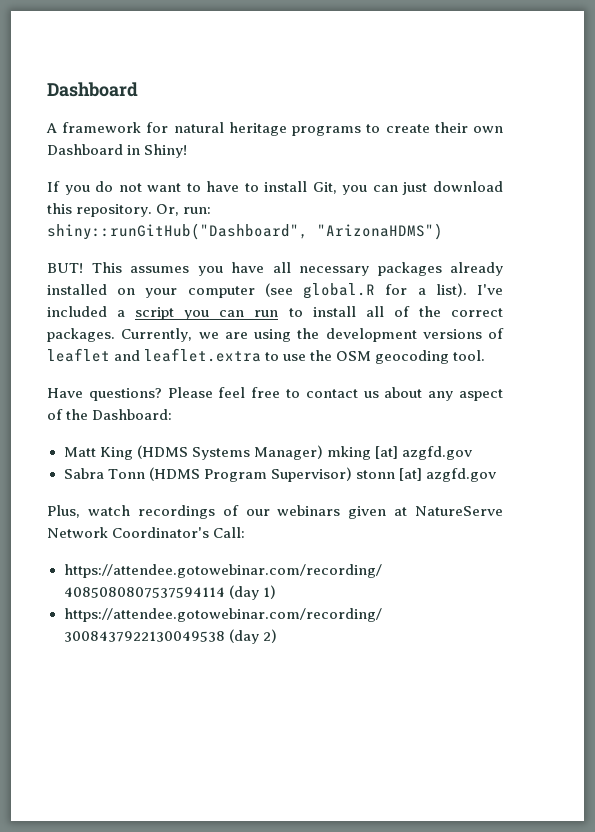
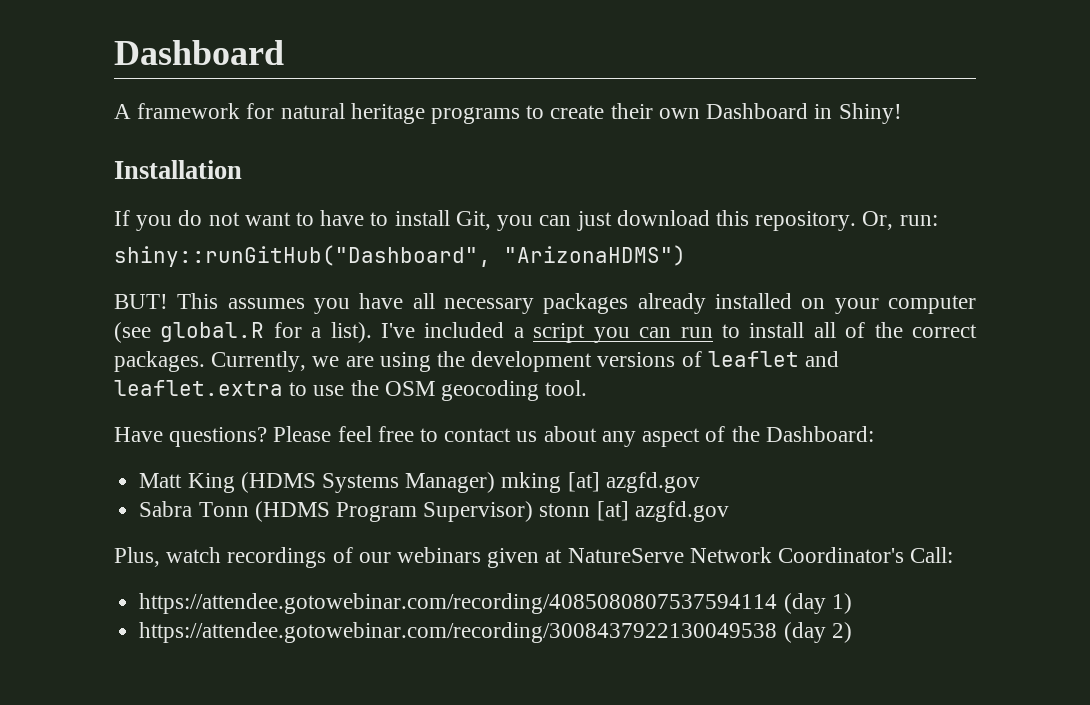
(188, 151) none -> [114,160,242,179] // Installation

